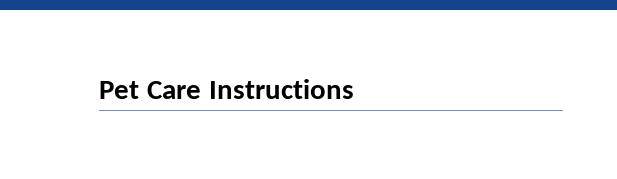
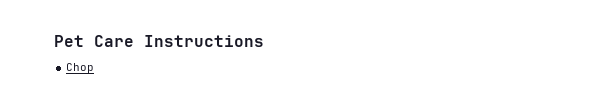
(354, 89) none -> [66,63,95,73] // Chop

